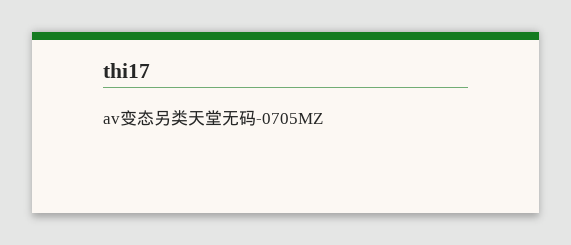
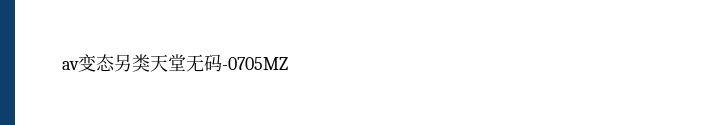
[103,63,150,78] thi17 // -> (62, 65) none

